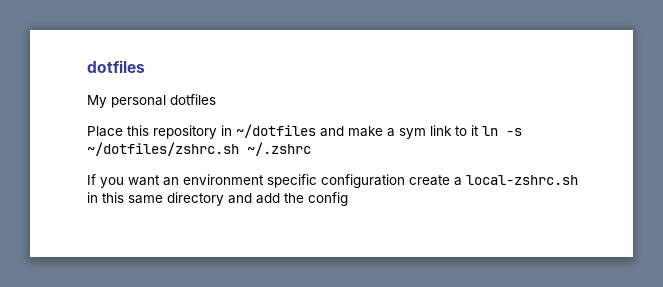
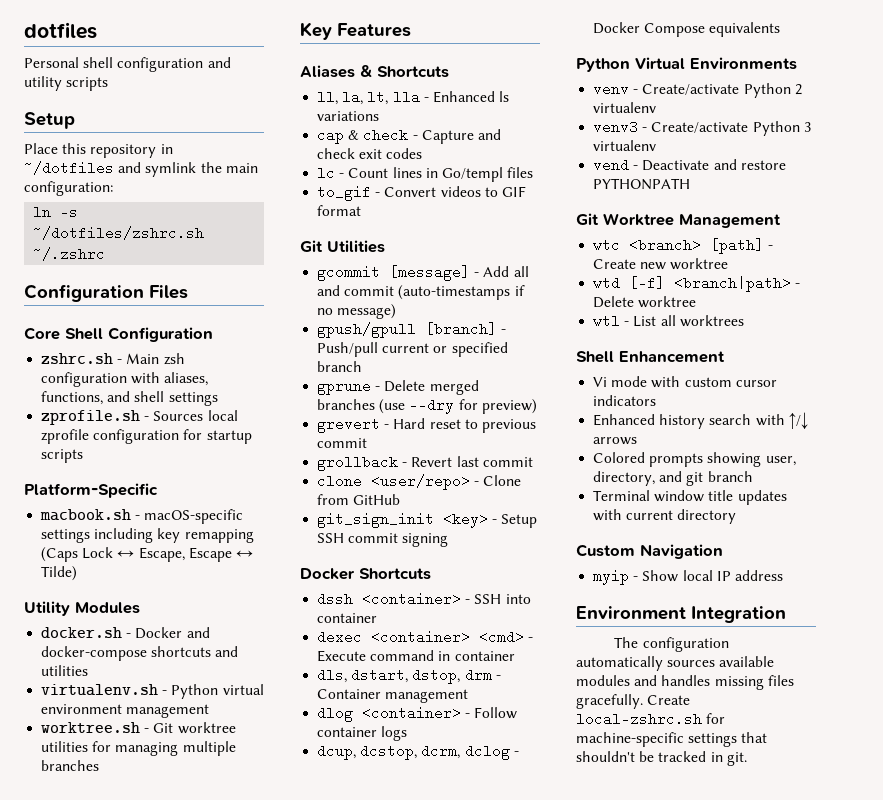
[87,60,145,73] [87,94,216,108] dotfiles // My personal dotfiles -> [24,22,97,39] [24,57,231,72] [24,76,109,91] [24,112,75,129] dotfiles // Personal shell configuration and utility scripts // Setup
[348,125,522,139] [87,142,311,156] [87,174,578,188] [87,192,348,206] make a sym link to it ln -s ~/dotfiles/zshrc.sh ~/.zshrc // If you want an environment specific configuration create a local-zshrc.sh in this same directory and add the config -> [145,162,258,177] [24,181,113,196] [33,205,79,219] [33,226,205,240] [33,247,106,261] [24,284,188,302] [24,327,213,342] [41,353,185,365] [41,372,209,387] [41,391,218,406] [41,410,238,425] [41,429,252,444] [41,449,84,463] [24,483,158,498] [40,509,244,524] [41,528,254,543] [41,547,253,562] [41,566,78,581] [24,601,140,616] [41,627,210,639] [41,646,239,661] [41,665,89,676] [41,684,264,699] [41,704,210,718] [41,722,236,734] [41,741,236,756] [41,760,100,771] [300,22,411,40] [300,65,449,78] [317,90,510,105] [317,111,380,121] [317,128,501,144] [317,148,423,159] [317,166,534,182] [317,185,526,201] [317,205,362,216] [300,240,385,253] [317,265,529,281] [317,285,525,300] [317,304,397,319] [317,322,507,338] [317,342,508,357] [317,361,363,372] [317,379,479,395] [317,398,537,414] [317,417,536,433] [317,438,368,448] [317,455,533,471] [317,474,522,490] [317,494,401,505] [317,512,538,528] [317,533,449,547] [300,568,431,580] [317,592,531,606] [317,613,378,623] [317,630,534,644] [317,650,515,662] [317,668,501,684] [317,689,469,703] [317,706,518,722] [317,726,408,741] [317,744,519,760] [593,22,781,37] [576,57,797,72] [593,82,802,98] [593,102,657,113] [593,120,811,136] [593,140,657,151] [593,158,786,172] [593,178,691,190] [576,213,781,228] [593,238,774,254] [593,258,729,270] [593,276,801,292] [593,296,697,308] [593,315,744,327] [576,351,725,363] [593,376,777,388] [593,395,657,406] [593,412,808,429] [593,437,638,445] [593,452,796,467] [593,471,753,486] [593,490,787,505] [593,509,737,524] [576,544,723,559] [593,570,783,585] [576,606,786,623] [614,637,729,652] [576,656,775,671] [576,675,794,690] [576,694,691,709] [576,712,726,726] [576,732,768,747] [576,751,747,766] symlink the main configuration: // ln -s ~/dotfiles/zshrc.sh ~/.zshrc // Configuration Files // Core Shell Configuration // zshrc.sh - Main zsh configuration with aliases, functions, and shell settings // zprofile.sh - Sources local zprofile configuration for startup scripts // Platform-Specific // macbook.sh - macOS-specific settings including key remapping (Caps Lock ↔ Escape, Escape ↔ Tilde) // Utility Modules // docker.sh - Docker and docker-compose shortcuts and utilities // virtualenv.sh - Python virtual environment management // worktree.sh - Git worktree utilities for managing multiple branches // Key Features // Aliases & Shortcuts // ll, la, lt, lla - Enhanced ls variations // cap & check - Capture and check exit codes // lc - Count lines in Go/templ files // to_gif - Convert videos to GIF format // Git Utilities // gcommit [message] - Add all and commit (auto-timestamps if no message) // gpush/gpull [branch] - Push/pull current or specified branch // gprune - Delete merged branches (use --dry for preview) // grevert - Hard reset to previous commit // grollback - Revert last commit // clone <user/repo> - Clone from GitHub // git_sign_init <key> - Setup SSH commit signing // Docker Shortcuts // dssh <container> - SSH into container // dexec <container> <cmd> - Execute command in container // dls, dstart, dstop, drm - Container management // dlog <container> - Follow container logs // dcup, dcstop, dcrm, dclog - Docker Compose equivalents // Python Virtual Environments // venv - Create/activate Python 2 virtualenv // venv3 - Create/activate Python 3 virtualenv // vend - Deactivate and restore PYTHONPATH // Git Worktree Management // wtc <branch> [path] - Create new worktree // wtd [-f] <branch|path> - Delete worktree // wtl - List all worktrees // Shell Enhancement // Vi mode with custom cursor indicators // Enhanced history search with ↑/↓ arrows // Colored prompts showing user, directory, and git branch // Terminal window title updates with current directory // Custom Navigation // myip - Show local IP address // Environment Integration // The configuration automatically sources available modules and handles missing files gracefully. Create local-zshrc.sh for machine-specific settings that shouldn't be tracked in git.

